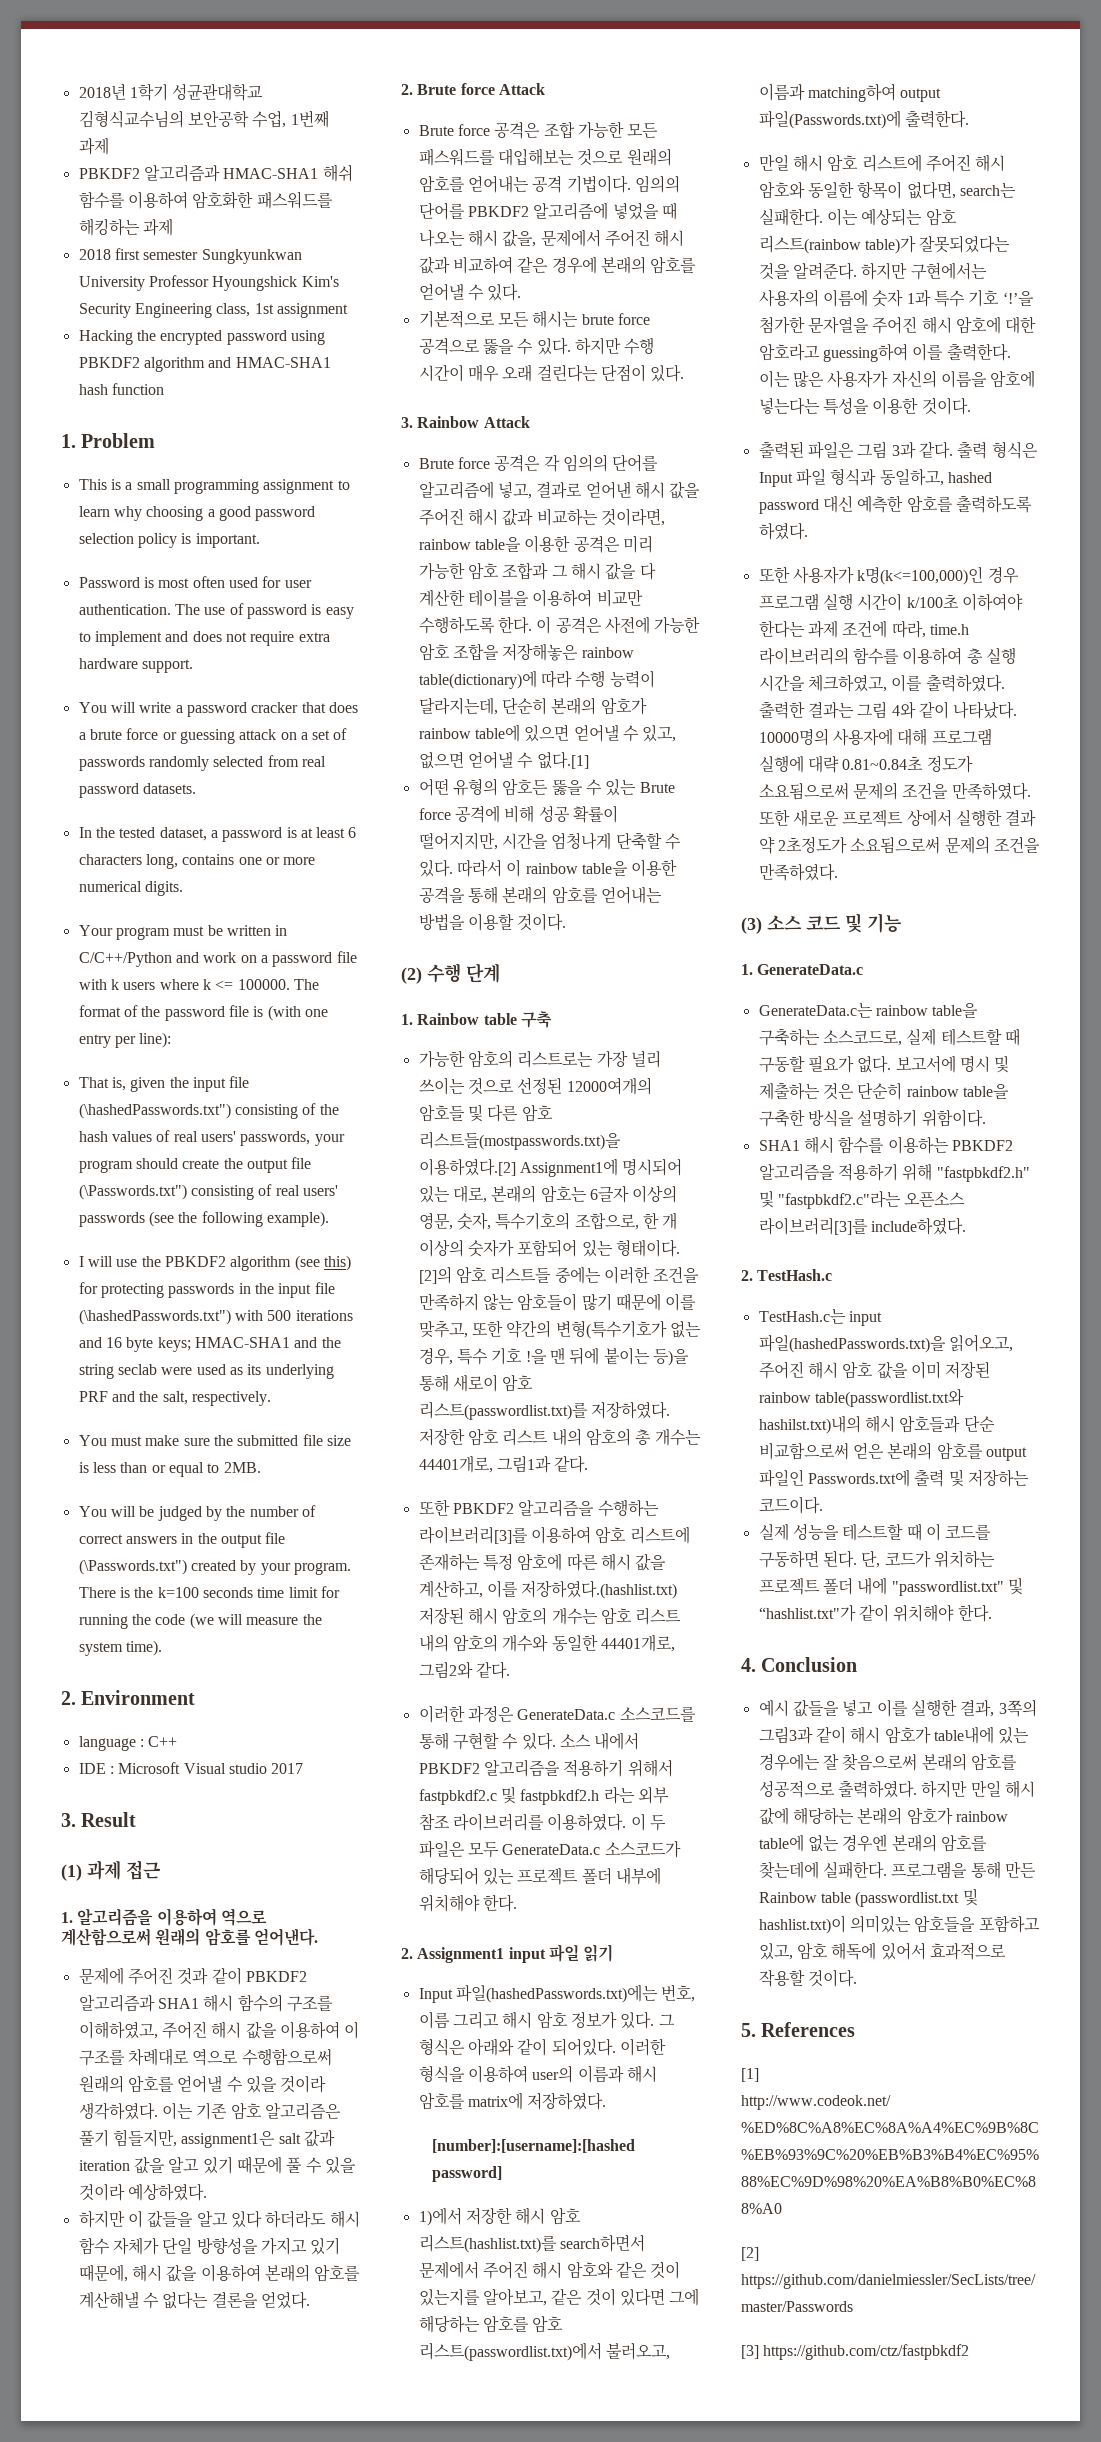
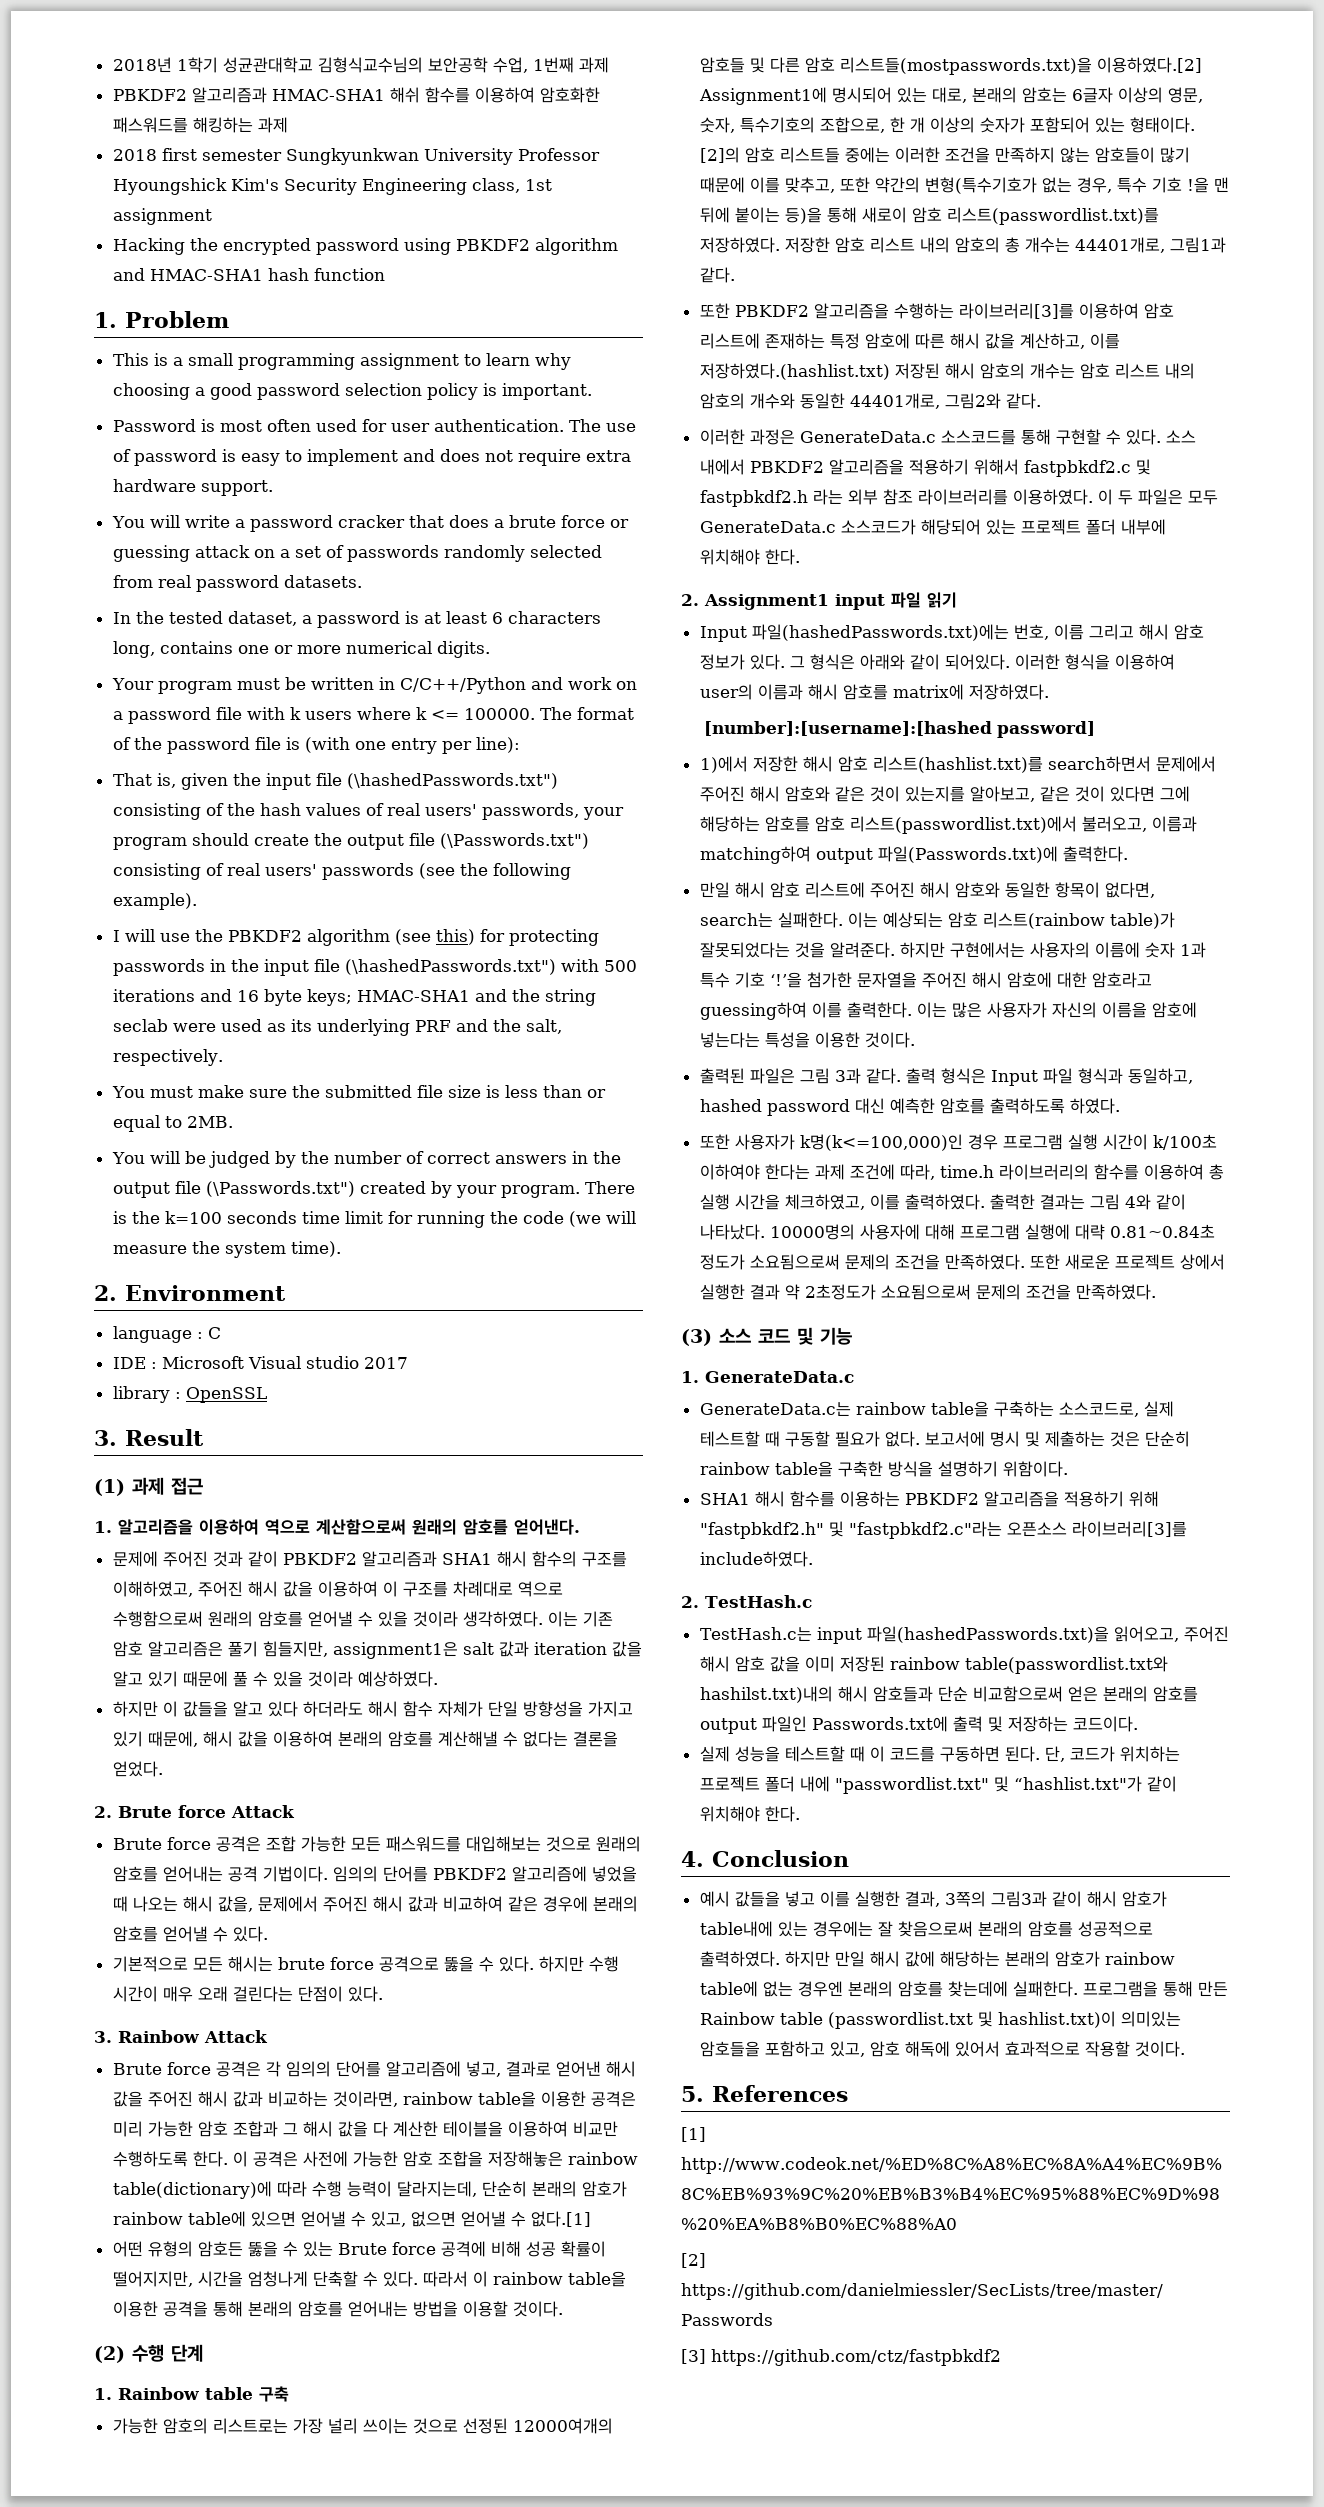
[148,1736,178,1747] C++ -> [207,1327,221,1339] C
(304, 1768) none -> [112,1386,267,1403] // library : OpenSSL

